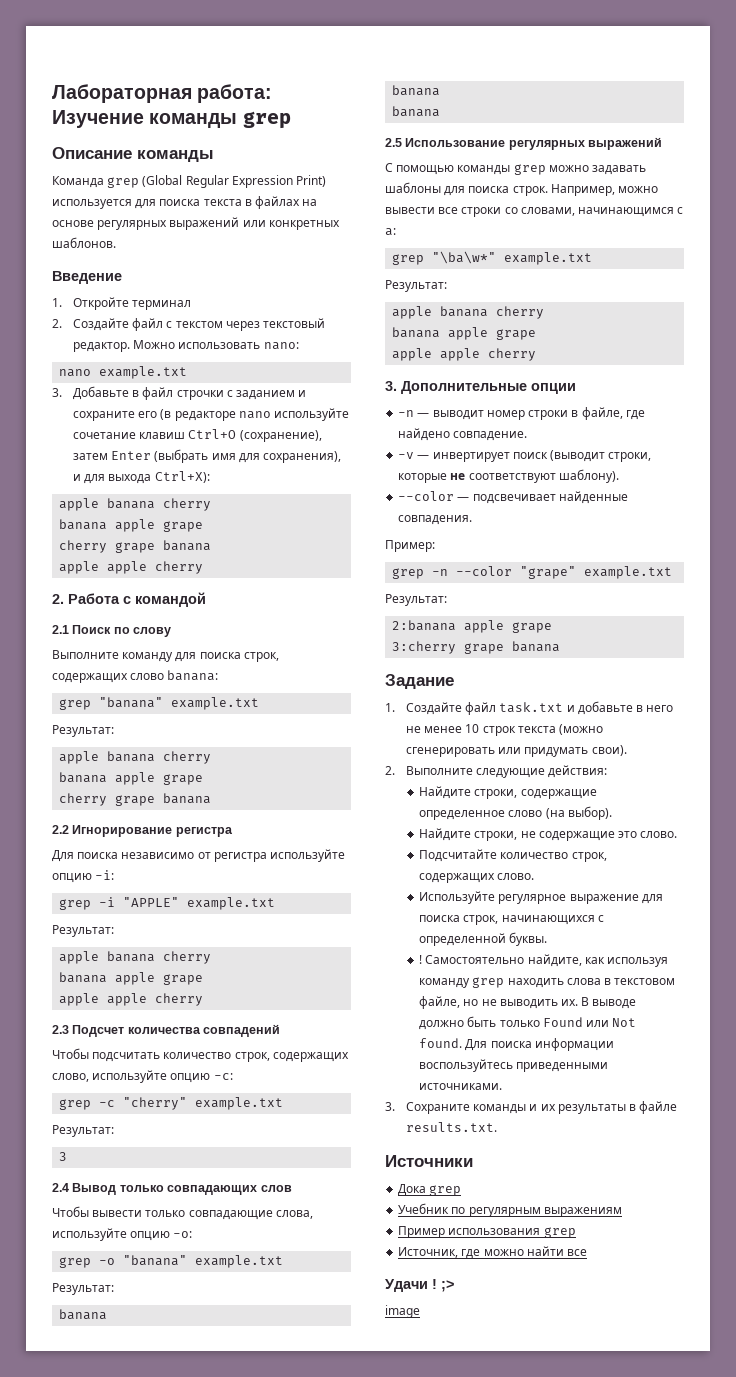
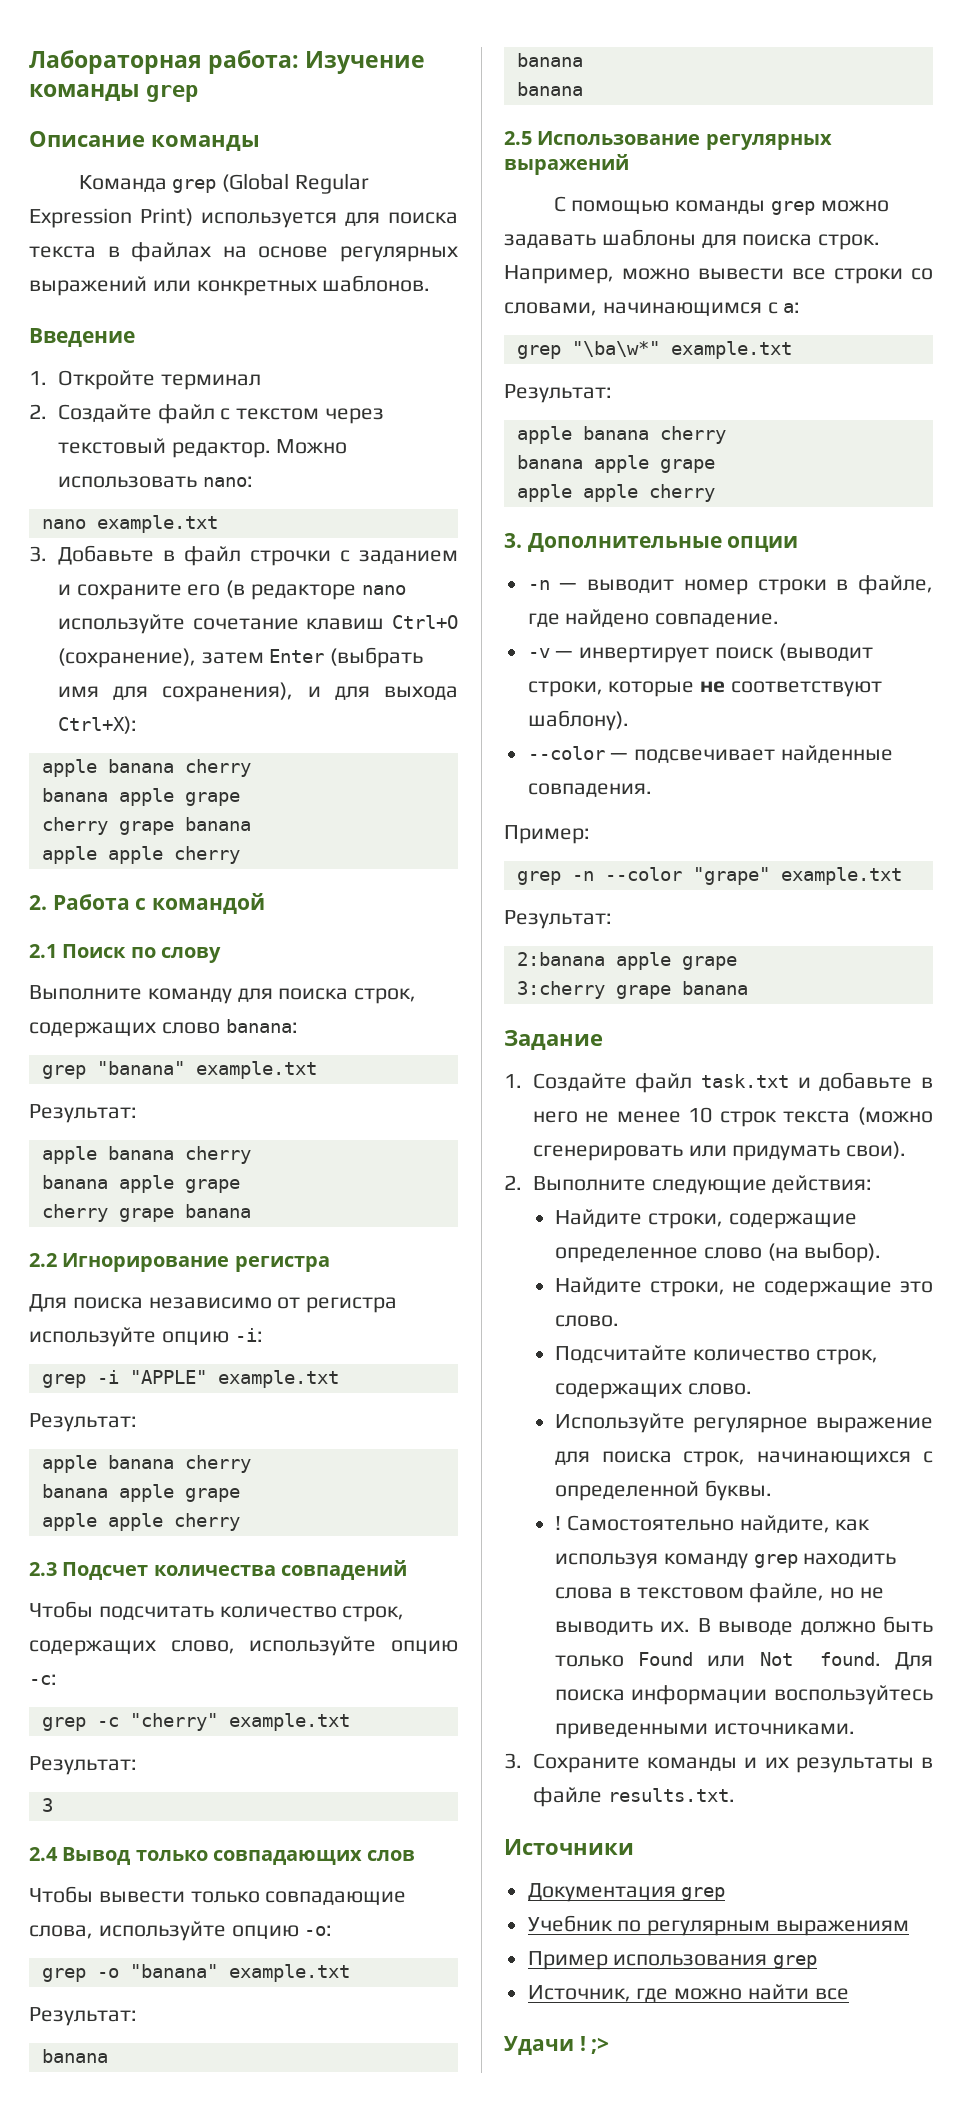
[398,1184,427,1196] Дока -> [527,1883,676,1902] Документация
[385,1305,420,1318] // image -> (610, 2045) none

